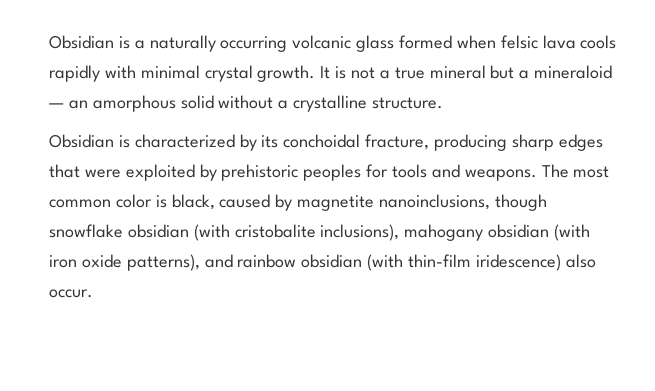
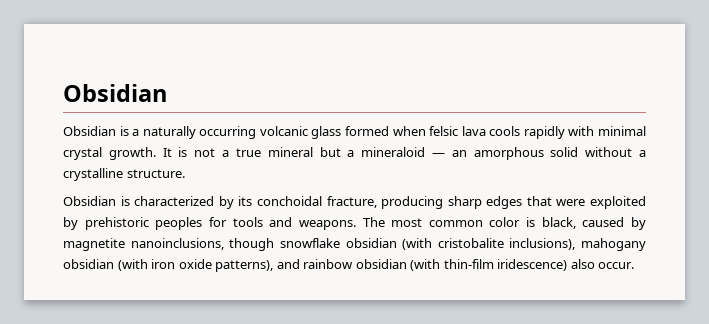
[49,35,114,49] Obsidian -> [63,84,167,102] [63,126,116,136] Obsidian // Obsidian

